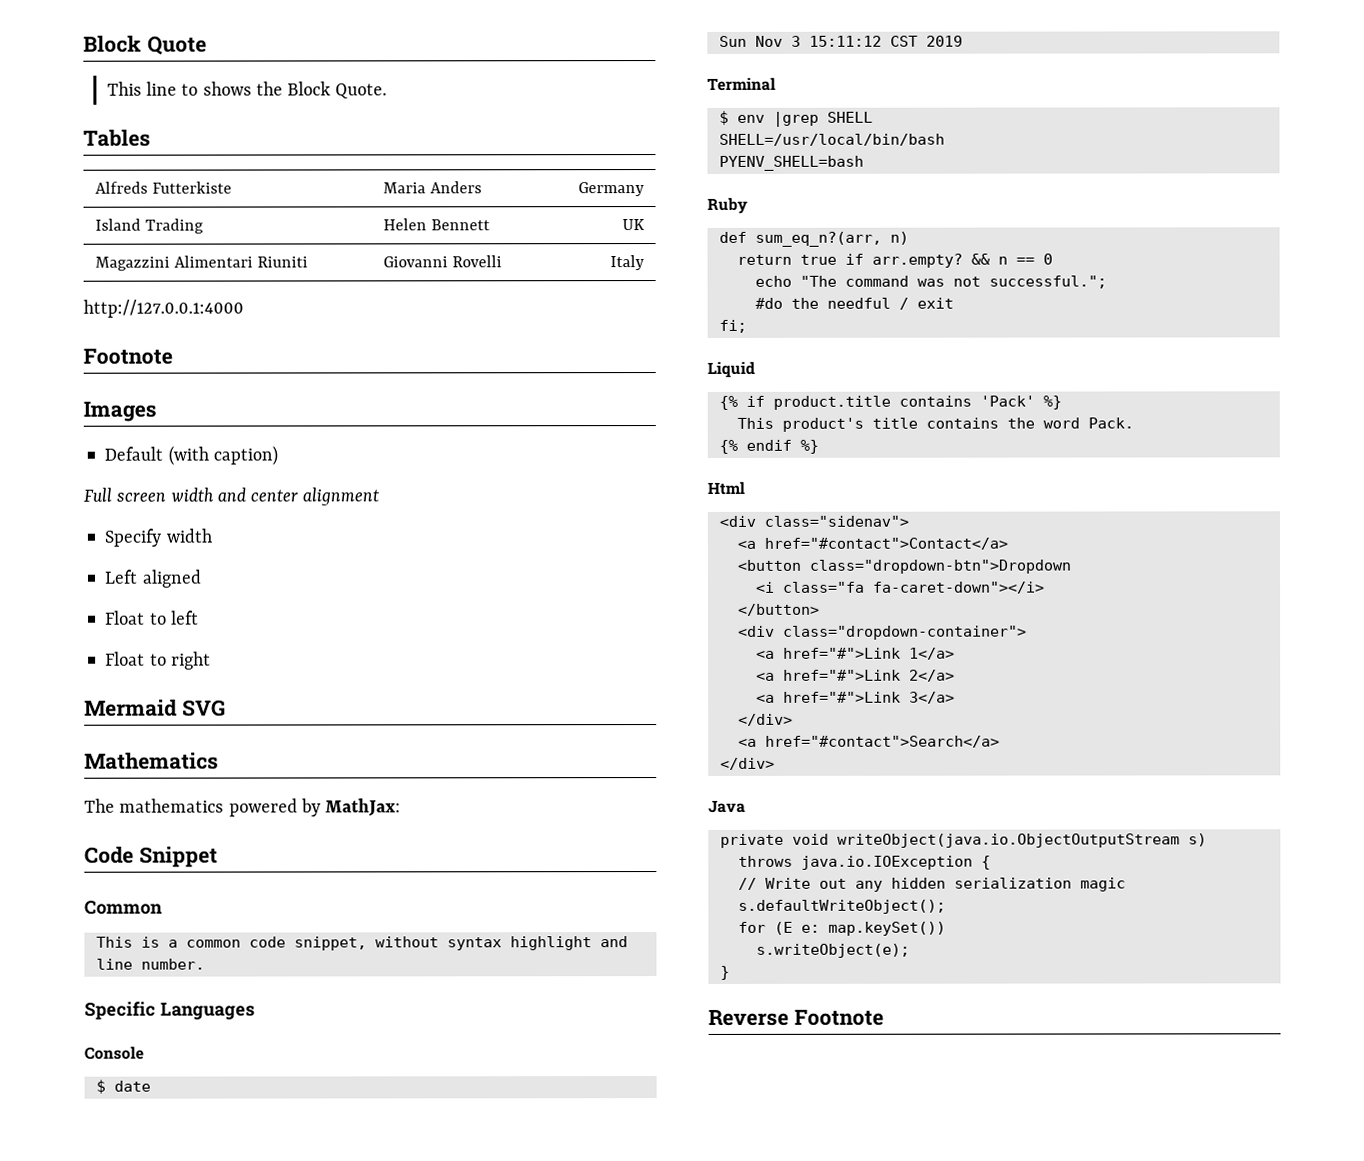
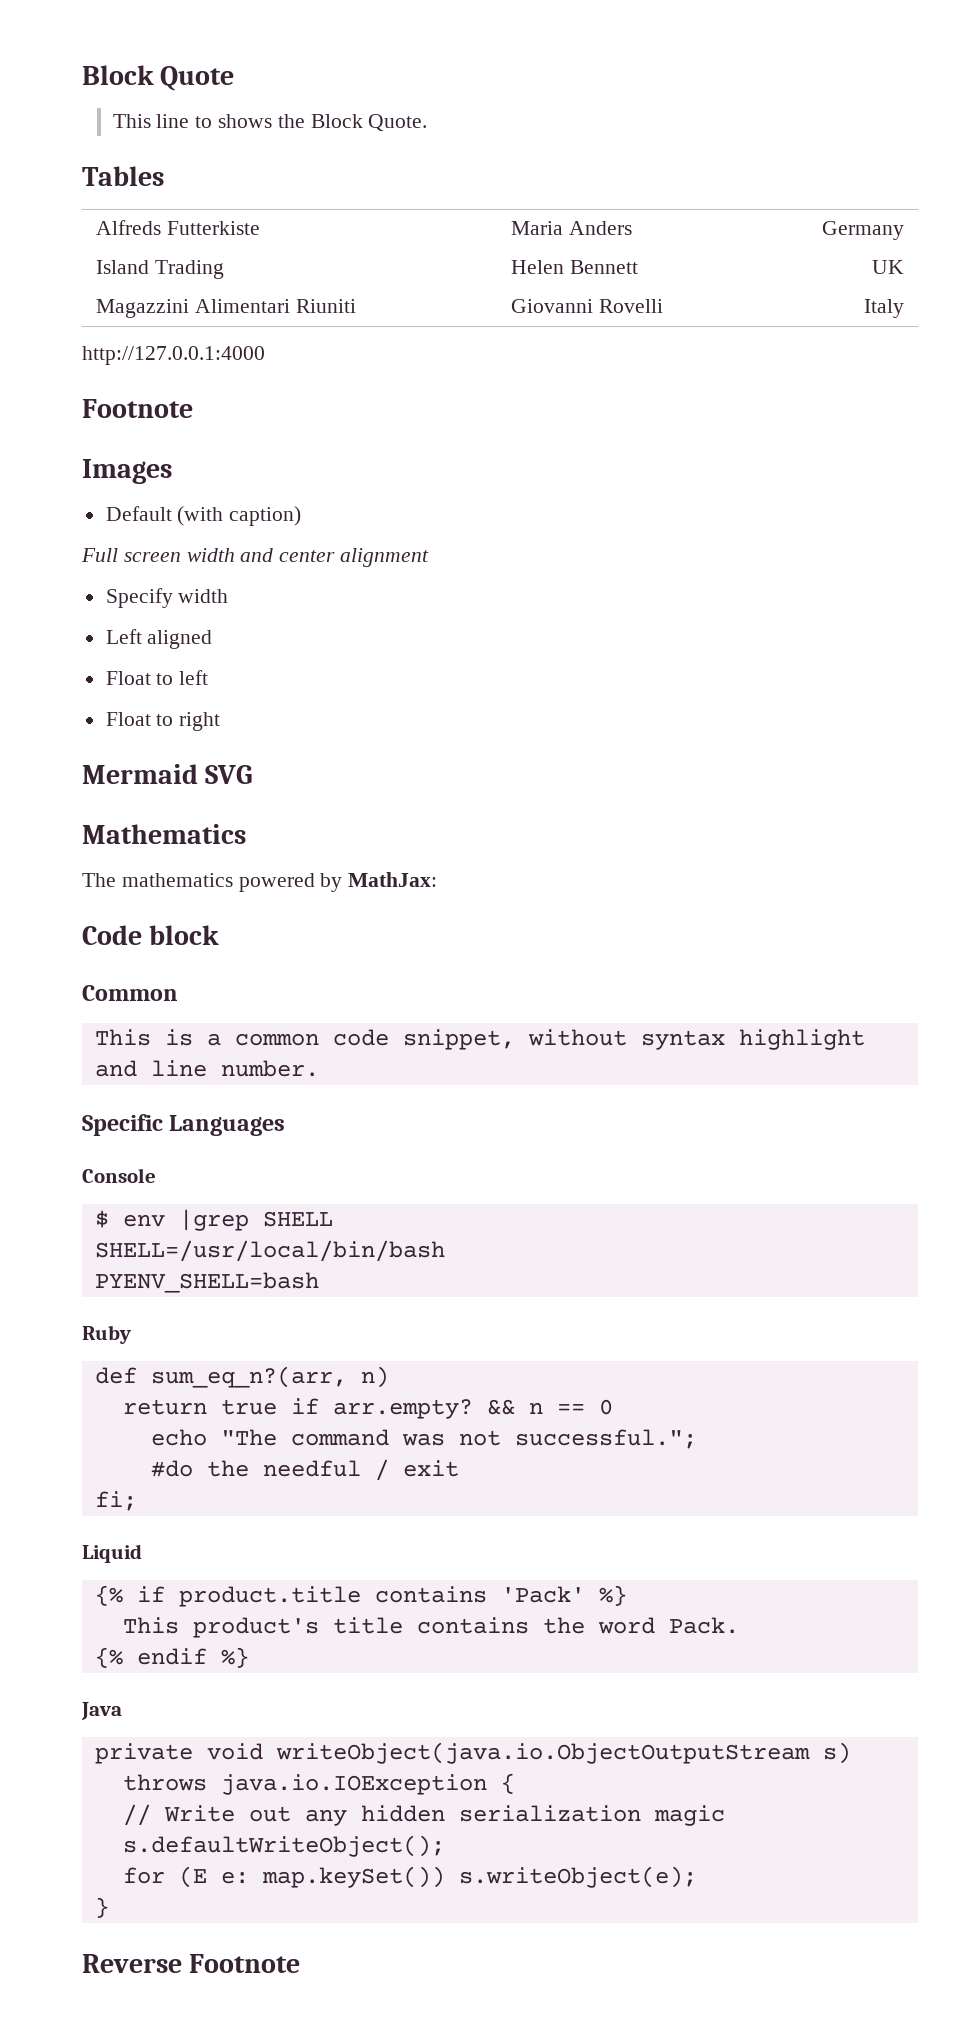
[138,846,218,868] Snippet -> [149,925,220,945] block
[95,1079,151,1094] [718,35,963,47] [707,77,776,91] // $ date // Sun Nov 3 15:11:12 CST 2019 // Terminal -> (156, 1175) none
[707,481,745,495] [718,515,909,527] [736,537,1008,550] [736,559,1071,574] [755,581,1045,594] [737,603,820,616] [737,625,1027,640] [755,647,955,660] [755,669,955,682] [755,691,955,704] [737,713,793,726] [737,735,1000,748] [719,757,775,770] // Html // <div class="sidenav"> // <a href="#contact">Contact</a> // <button class="dropdown-btn">Dropdown // <i class="fa fa-caret-down"></i> // </button> // <div class="dropdown-container"> // <a href="#">Link 1</a> // <a href="#">Link 2</a> // <a href="#">Link 3</a> // </div> // <a href="#contact">Search</a> // </div> -> (249, 1657) none
(946, 928) // -> (445, 1877) none

